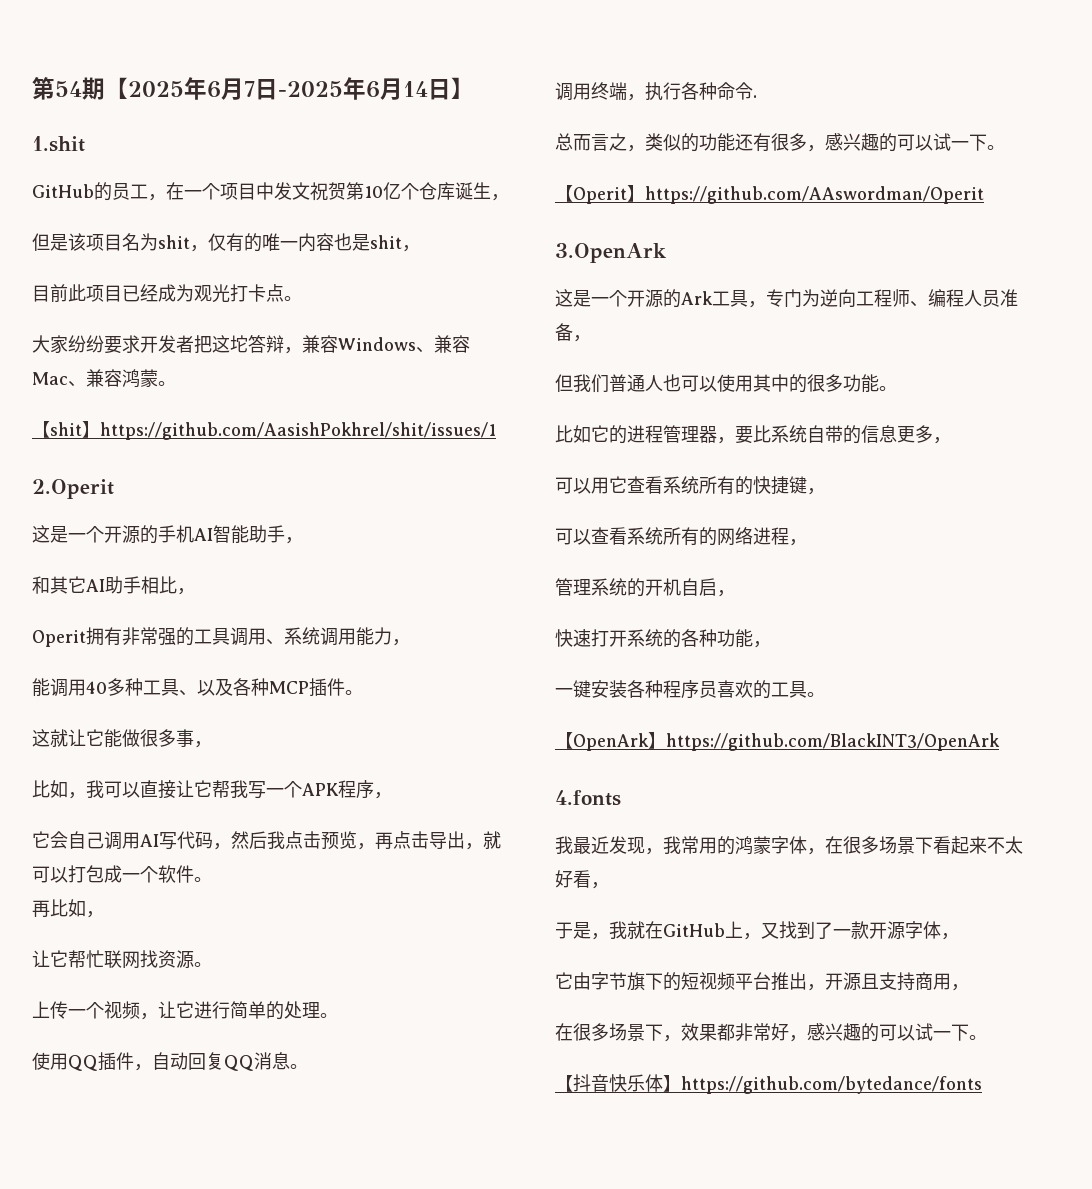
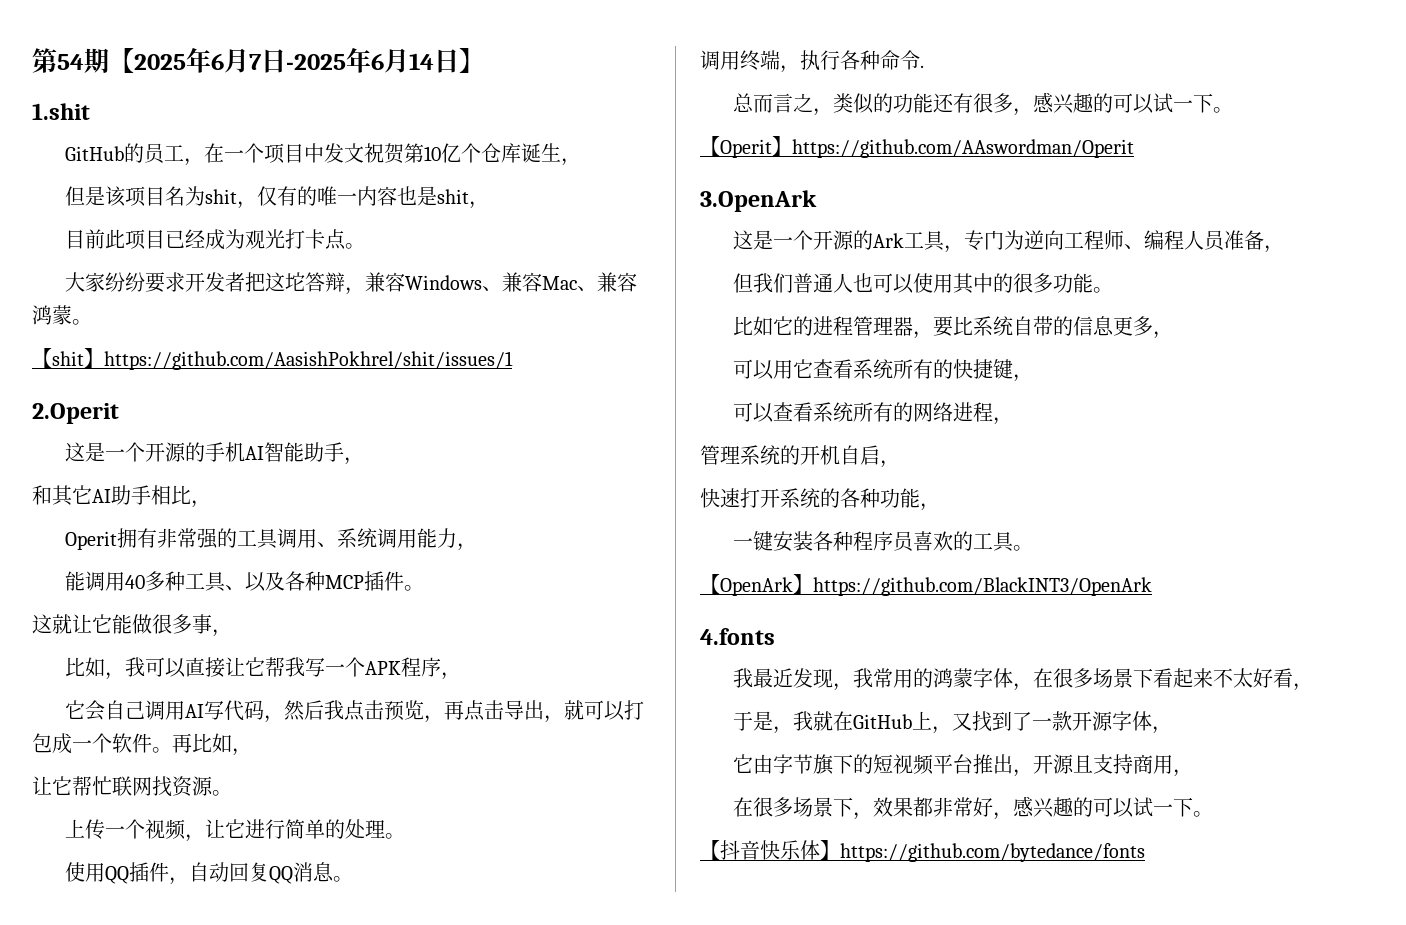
(212, 879) // -> (172, 750) none

